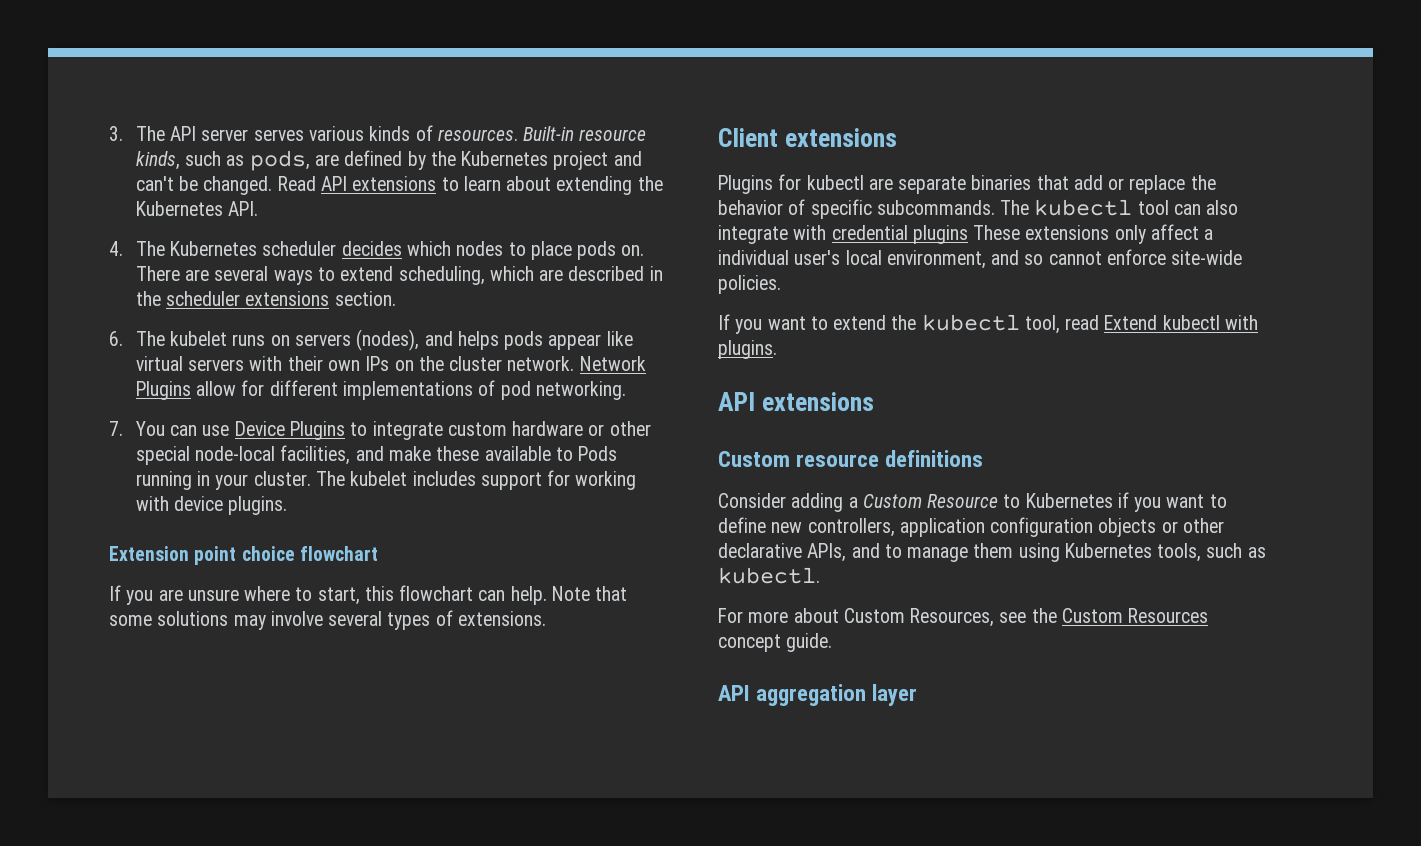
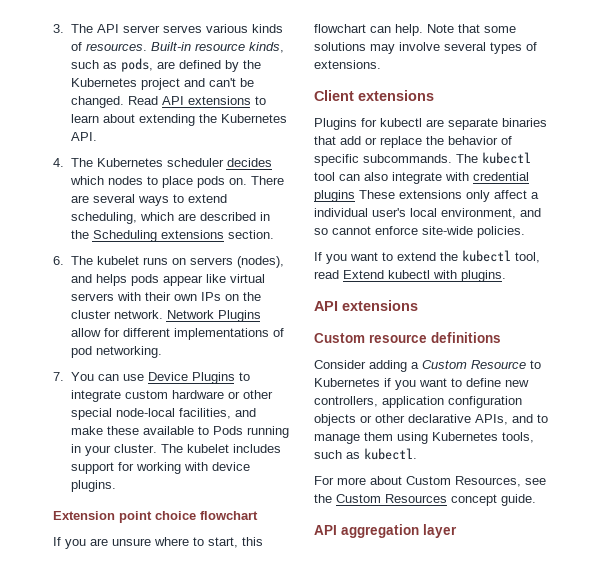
[166,291,241,306] scheduler -> [92,230,157,242] Scheduling

